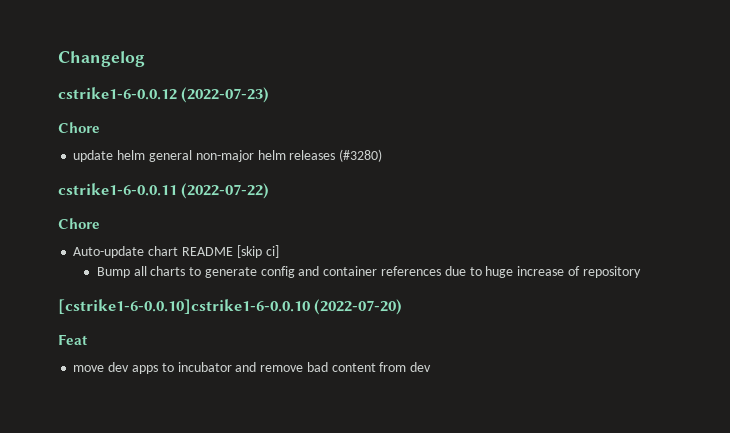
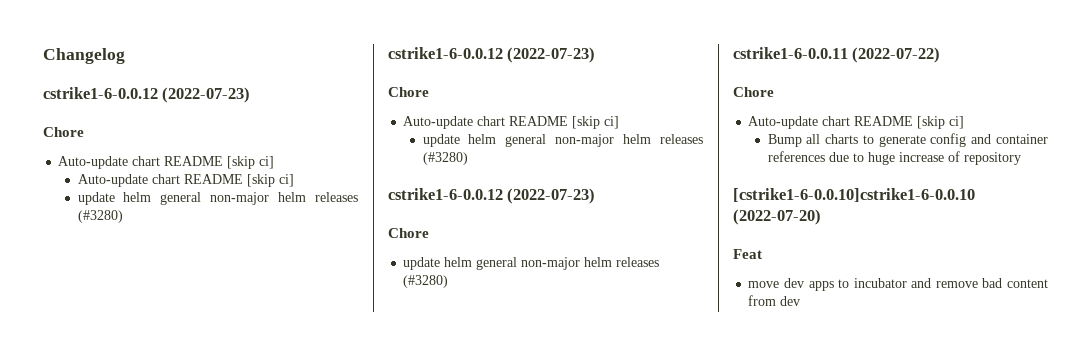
(100, 127) none -> [58,156,275,169] [77,174,294,187] [77,192,359,205] [77,210,123,223] [388,47,596,63] [388,87,429,97] [403,116,620,129] [422,134,703,147] [422,152,468,165] [388,188,596,204] [388,228,429,238] // Auto-update chart README [skip ci] // Auto-update chart README [skip ci] // update helm general non-major helm releases (#3280) // cstrike1-6-0.0.12 (2022-07-23) // Chore // Auto-update chart README [skip ci] // update helm general non-major helm releases (#3280) // cstrike1-6-0.0.12 (2022-07-23) // Chore

